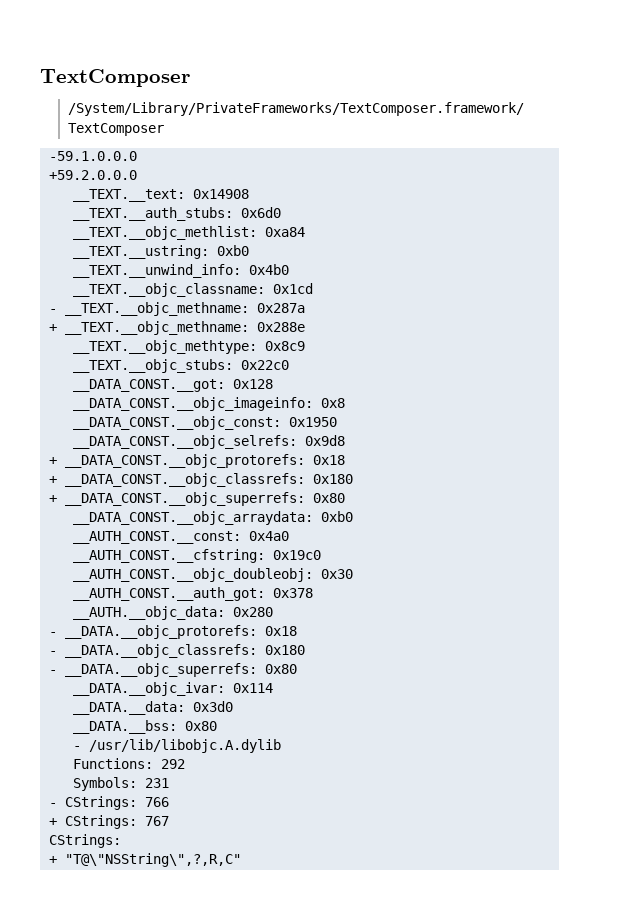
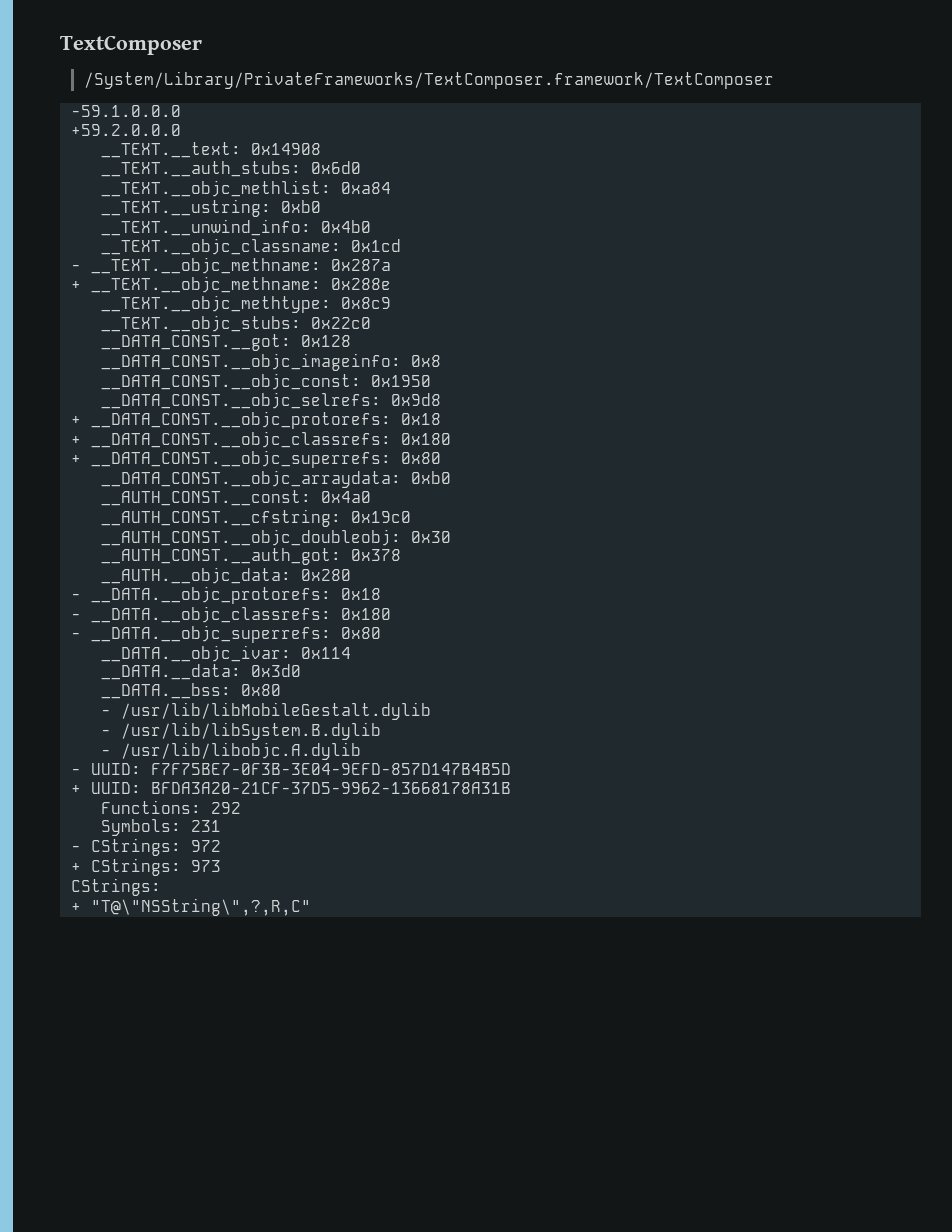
[88,739,281,753] /usr/lib/libobjc.A.dylib -> [120,702,431,720] [100,722,381,740] [100,742,361,760] [70,763,511,775] [70,782,511,794] /usr/lib/libMobileGestalt.dylib // - /usr/lib/libSystem.B.dylib // - /usr/lib/libobjc.A.dylib // - UUID: F7F75BE7-0F3B-3E04-9EFD-857D147B4B5D // + UUID: BFDA3A20-21CF-37D5-9962-13668178A31B
[144,797,169,807] 766 -> [190,840,221,852] 972
[144,816,169,826] 767 -> [190,860,221,872] 973

